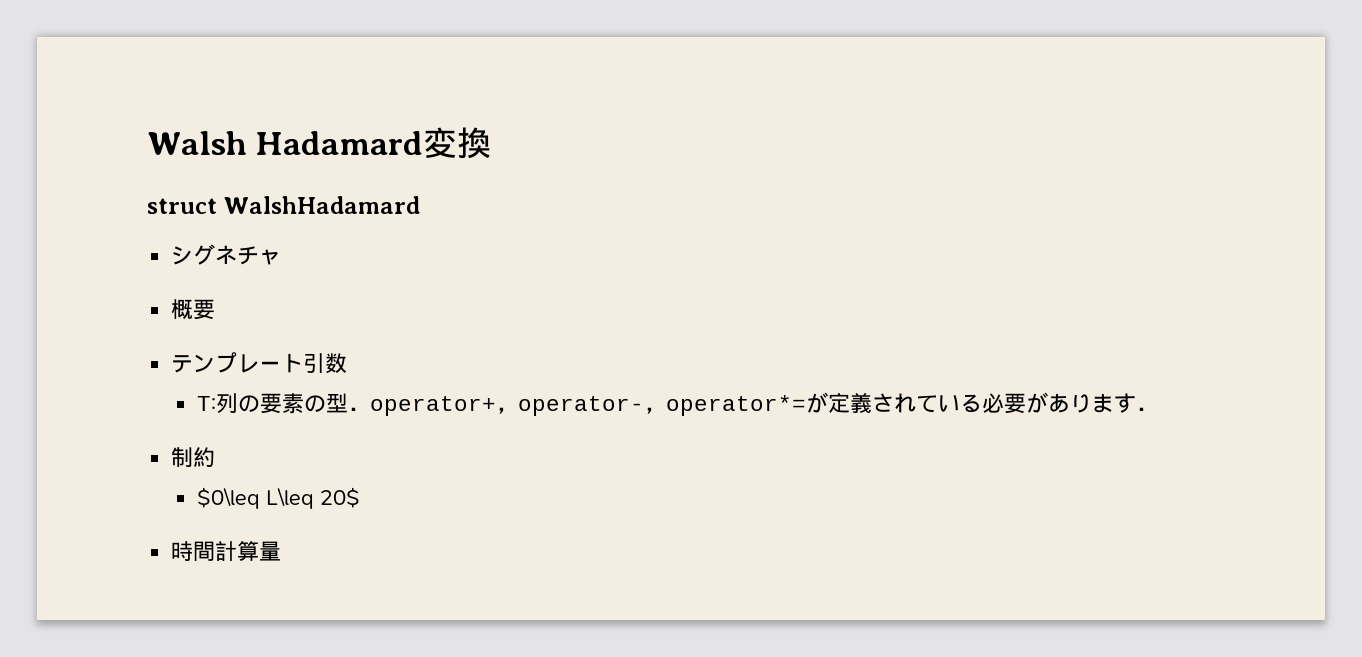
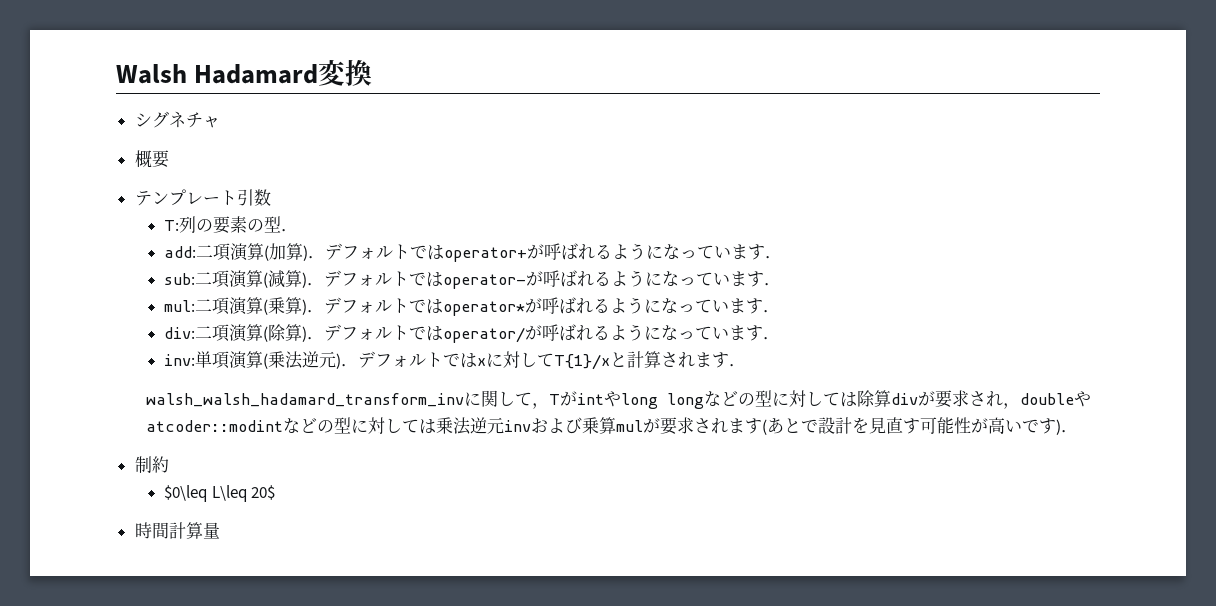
[147,196,420,214] // struct WalshHadamard -> (373, 72) none
[369,392,1136,416] operator+，operator-，operator*=が定義されている必要があります -> [164,243,783,262] [164,270,782,289] [164,297,781,316] [164,324,781,343] [164,351,747,370] [145,390,1091,409] [145,417,1061,435] // add:二項演算(加算)．デフォルトではoperator+が呼ばれるようになっています． // sub:二項演算(減算)．デフォルトではoperator-が呼ばれるようになっています． // mul:二項演算(乗算)．デフォルトではoperator*が呼ばれるようになっています． // div:二項演算(除算)．デフォルトではoperator/が呼ばれるようになっています． // inv:単項演算(乗法逆元)．デフォルトではxに対してT{1}/xと計算されます． // walsh_walsh_hadamard_transform_invに関して，Tがintやlong longなどの型に対しては除算divが要求され，doubleやatcoder::modintなどの型に対しては乗法逆元invおよび乗算mulが要求されます(あとで設計を見直す可能性が高いです)

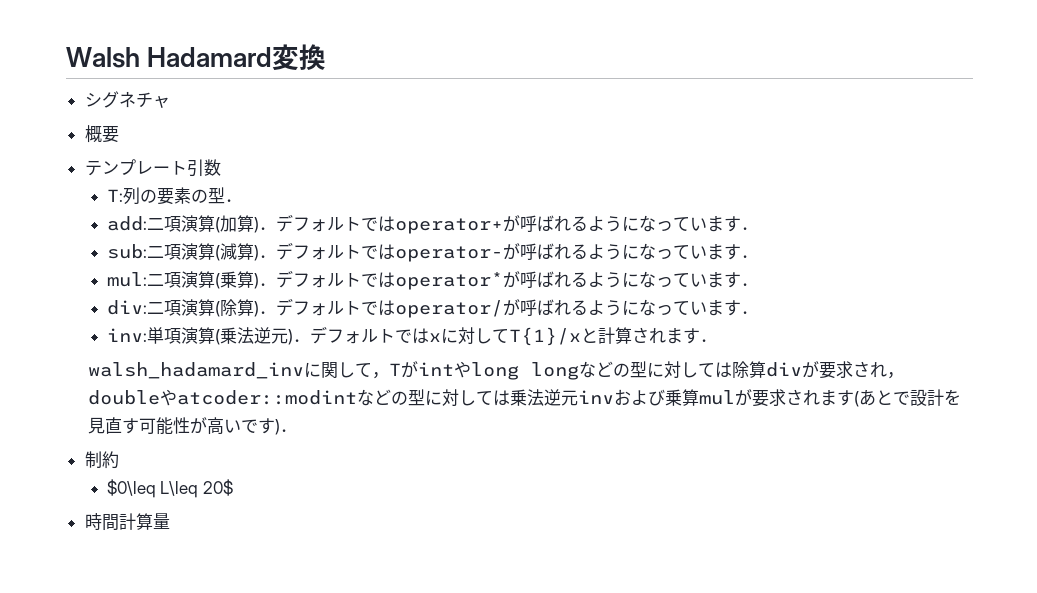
[145,393,464,407] walsh_walsh_hadamard_transform_inv -> [88,362,305,379] walsh_hadamard_inv

